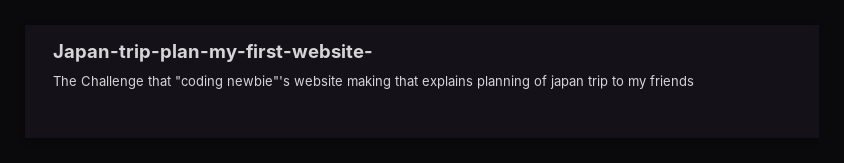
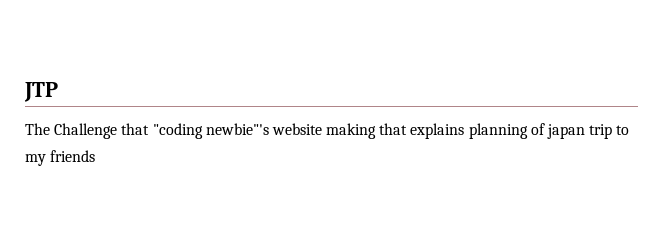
[53,44,373,62] Japan-trip-plan-my-first-website- -> [24,82,58,102] JTP

